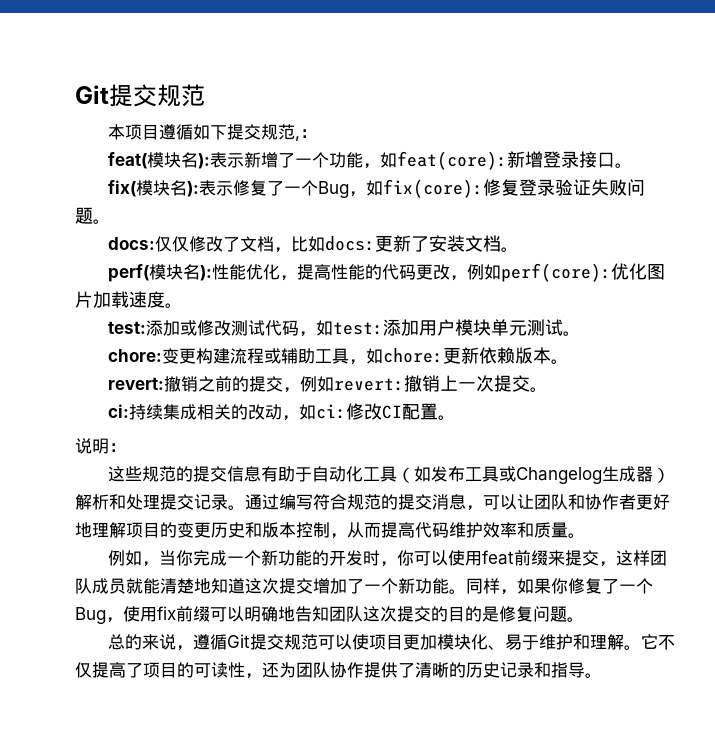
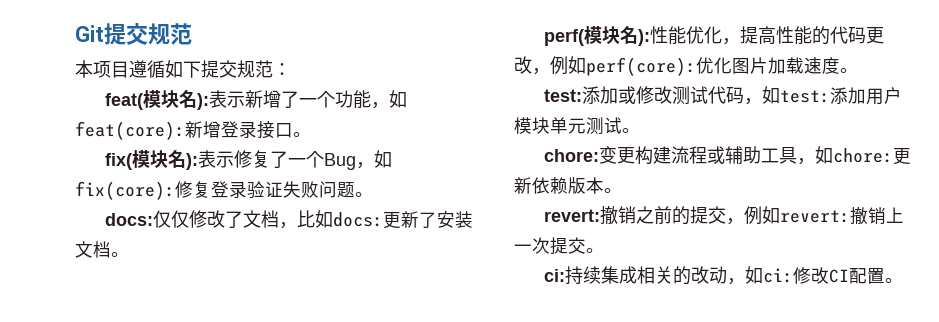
[294,136,300,141] , -> (273, 69) none
[75,438,126,454] [107,466,670,484] [75,494,670,511] [75,522,585,539] [107,550,667,567] [75,578,653,595] [75,606,584,624] [107,634,675,651] [75,662,602,679] // 说明： // 这些规范的提交信息有助于自动化工具（如发布工具或Changelog生成器）解析和处理提交记录。通过编写符合规范的提交消息，可以让团队和协作者更好地理解项目的变更历史和版本控制，从而提高代码维护效率和质量。 // 例如，当你完成一个新功能的开发时，你可以使用feat前缀来提交，这样团队成员就能清楚地知道这次提交增加了一个新功能。同样，如果你修复了一个Bug，使用fix前缀可以明确地告知团队这次提交的目的是修复问题。 // 总的来说，遵循Git提交规范可以使项目更加模块化、易于维护和理解。它不仅提高了项目的可读性，还为团队协作提供了清晰的历史记录和指导。 -> (904, 280) none

